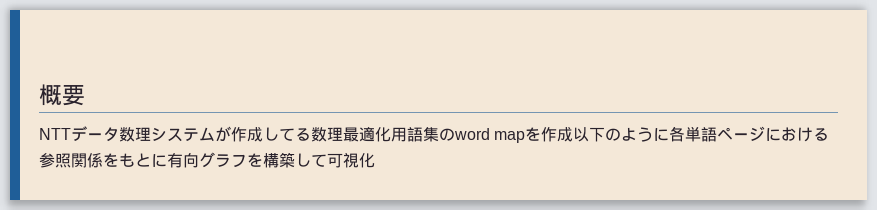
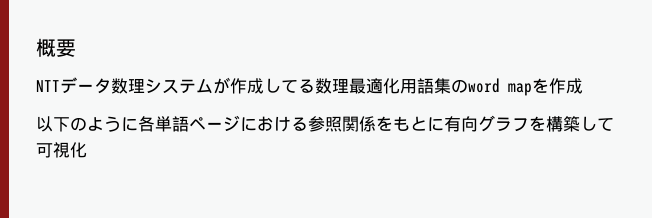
(574, 134) none -> (583, 86) //

